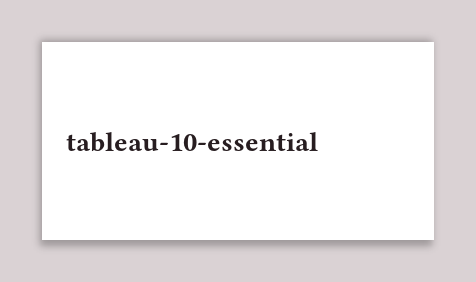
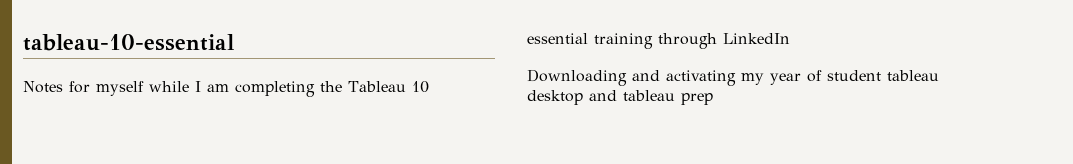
(318, 142) none -> [23,81,429,97] [527,33,790,49] [527,69,939,86] [527,90,713,105] // Notes for myself while I am completing the Tableau 10 essential training through LinkedIn // Downloading and activating my year of student tableau desktop and tableau prep

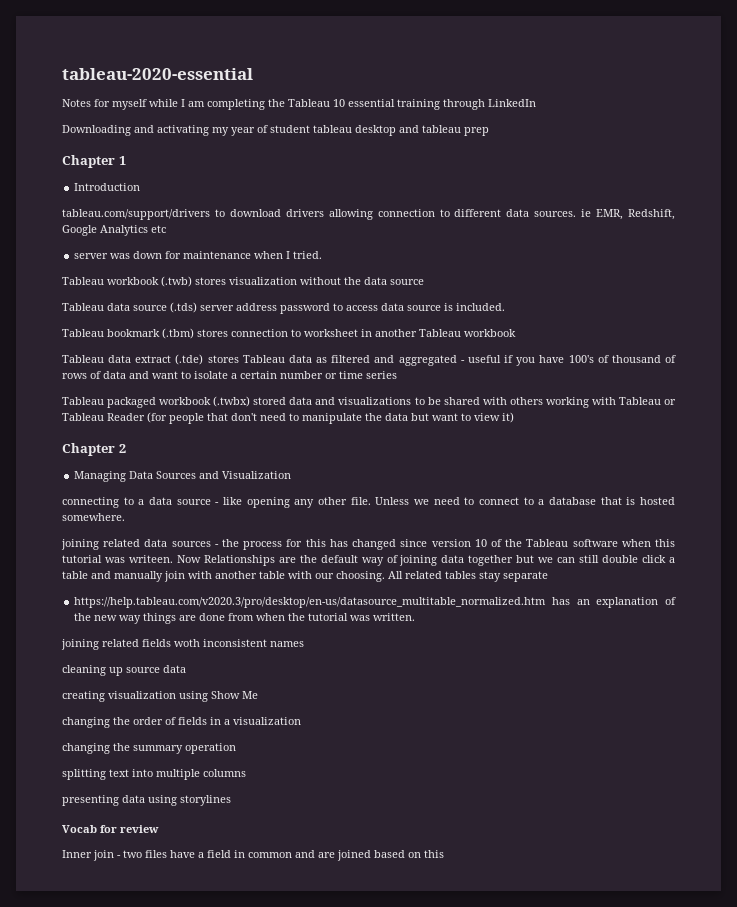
[23,34,234,51] tableau-10-essential -> [62,68,253,80] tableau-2020-essential
(713, 99) none -> [62,155,126,168] [74,183,141,191] [62,209,675,220] [62,225,166,236] [74,251,323,259] [62,276,424,287] [62,302,505,314] [62,328,516,339] [62,354,676,366] [62,371,397,379] [62,396,676,408] [62,412,514,424] [62,443,126,456] [74,471,292,482] [62,497,676,508] [62,513,125,521] [61,539,676,550] [62,555,676,566] [62,571,548,582] [74,597,677,608] [74,613,416,624] [61,639,304,650] [62,665,186,676] [62,691,258,702] [62,717,301,728] [62,743,236,754] [62,769,246,780] [62,795,231,806] [62,825,159,833] [62,850,444,861] // Chapter 1 // Introduction // tableau.com/support/drivers to download drivers allowing connection to different data sources. ie EMR, Redshift, Google Analytics etc // server was down for maintenance when I tried. // Tableau workbook (.twb) stores visualization without the data source // Tableau data source (.tds) server address password to access data source is included. // Tableau bookmark (.tbm) stores connection to worksheet in another Tableau workbook // Tableau data extract (.tde) stores Tableau data as filtered and aggregated - useful if you have 100's of thousand of rows of data and want to isolate a certain number or time series // Tableau packaged workbook (.twbx) stored data and visualizations to be shared with others working with Tableau or Tableau Reader (for people that don't need to manipulate the data but want to view it) // Chapter 2 // Managing Data Sources and Visualization // connecting to a data source - like opening any other file. Unless we need to connect to a database that is hosted somewhere. // joining related data sources - the process for this has changed since version 10 of the Tableau software when this tutorial was writeen. Now Relationships are the default way of joining data together but we can still double click a table and manually join with another table with our choosing. All related tables stay separate // https://help.tableau.com/v2020.3/pro/desktop/en-us/datasource_multitable_normalized.htm has an explanation of the new way things are done from when the tutorial was written. // joining related fields woth inconsistent names // cleaning up source data // creating visualization using Show Me // changing the order of fields in a visualization // changing the summary operation // splitting text into multiple columns // presenting data using storylines // Vocab for review // Inner join - two files have a field in common and are joined based on this

